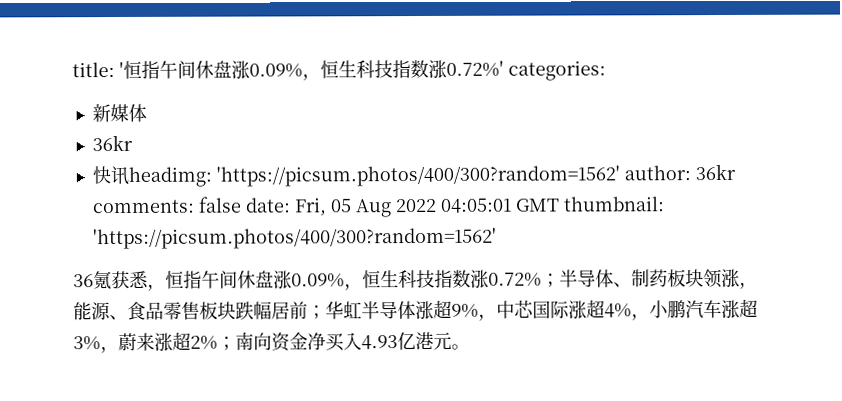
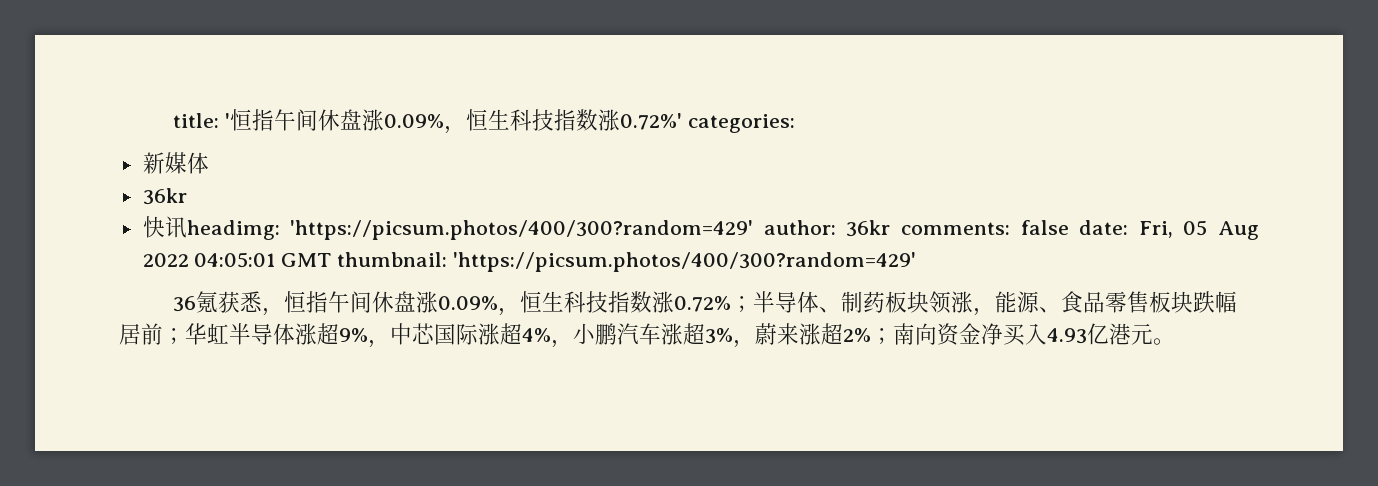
[215,165,620,187] 'https://picsum.photos/400/300?random=1562' -> [290,220,754,240] 'https://picsum.photos/400/300?random=429'
[92,227,497,250] 'https://picsum.photos/400/300?random=1562' -> [452,252,916,272] 'https://picsum.photos/400/300?random=429'

